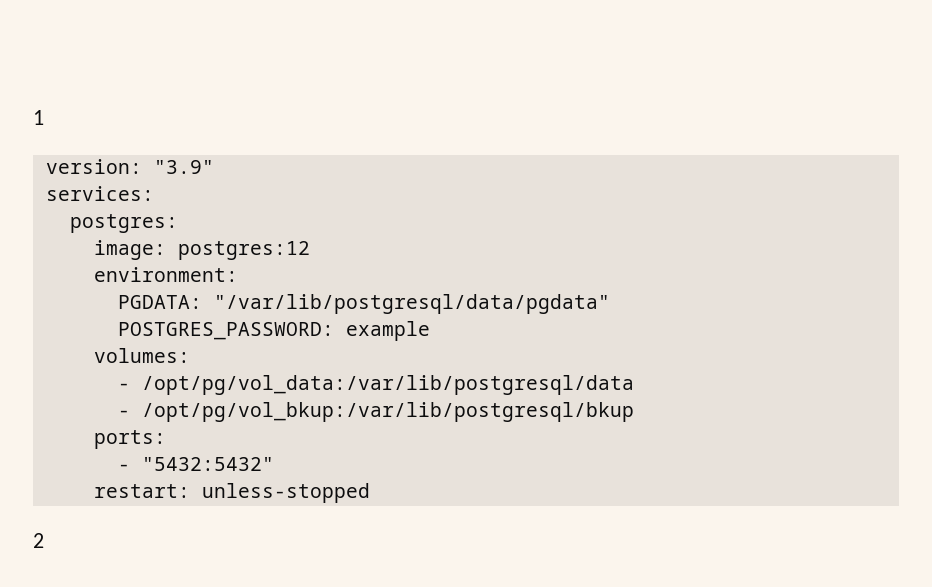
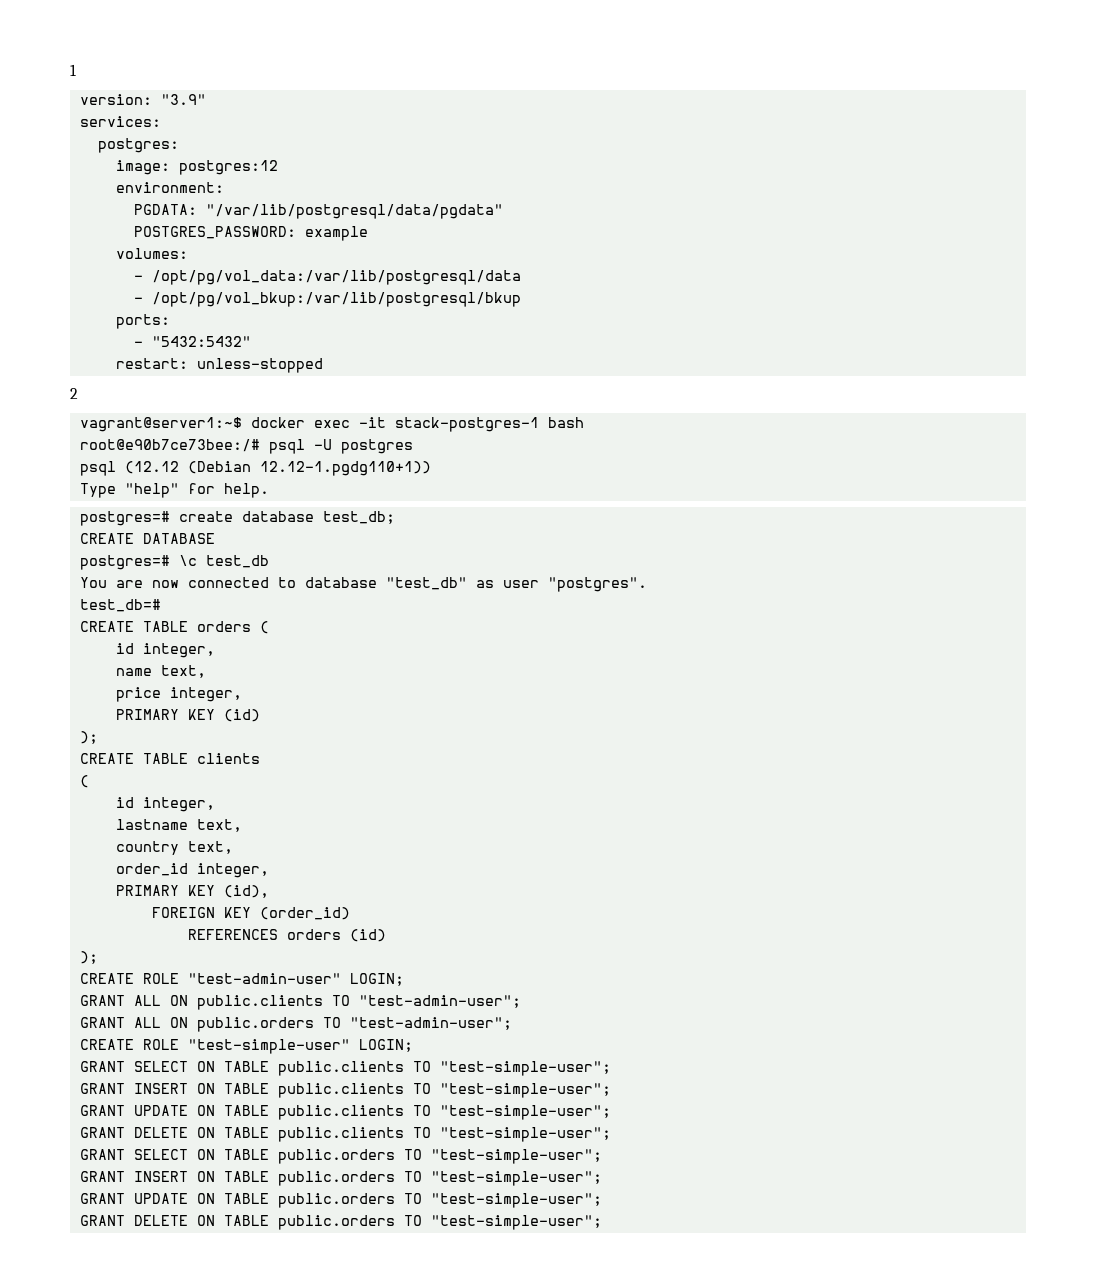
(44, 540) none -> [79,417,584,432] [79,439,413,454] [79,461,431,476] [79,483,269,498] [79,511,395,526] [79,533,215,544] [79,555,269,570] [79,577,647,592] [79,599,161,612] [79,621,269,634] [115,643,215,658] [115,665,206,678] [115,687,242,702] [115,709,260,722] [79,731,98,744] [79,753,260,764] [79,775,89,788] [115,797,215,812] [115,819,242,832] [115,841,233,855] [115,863,269,878] [115,885,269,898] [151,907,350,920] [187,929,386,942] [79,951,98,964] [79,973,404,986] [79,995,521,1010] [79,1017,512,1032] [79,1039,413,1054] [79,1061,611,1076] [79,1083,611,1098] [79,1105,611,1120] [79,1127,611,1142] [79,1149,602,1164] [79,1171,602,1186] [79,1193,602,1208] [79,1215,602,1230] // vagrant@server1:~$ docker exec -it stack-postgres-1 bash // root@e90b7ce73bee:/# psql -U postgres // psql (12.12 (Debian 12.12-1.pgdg110+1)) // Type "help" for help. // postgres=# create database test_db; // CREATE DATABASE // postgres=# \c test_db // You are now connected to database "test_db" as user "postgres". // test_db=# // CREATE TABLE orders ( // id integer, // name text, // price integer, // PRIMARY KEY (id) // ); // CREATE TABLE clients // ( // id integer, // lastname text, // country text, // order_id integer, // PRIMARY KEY (id), // FOREIGN KEY (order_id) // REFERENCES orders (id) // ); // CREATE ROLE "test-admin-user" LOGIN; // GRANT ALL ON public.clients TO "test-admin-user"; // GRANT ALL ON public.orders TO "test-admin-user"; // CREATE ROLE "test-simple-user" LOGIN; // GRANT SELECT ON TABLE public.clients TO "test-simple-user"; // GRANT INSERT ON TABLE public.clients TO "test-simple-user"; // GRANT UPDATE ON TABLE public.clients TO "test-simple-user"; // GRANT DELETE ON TABLE public.clients TO "test-simple-user"; // GRANT SELECT ON TABLE public.orders TO "test-simple-user"; // GRANT INSERT ON TABLE public.orders TO "test-simple-user"; // GRANT UPDATE ON TABLE public.orders TO "test-simple-user"; // GRANT DELETE ON TABLE public.orders TO "test-simple-user";

